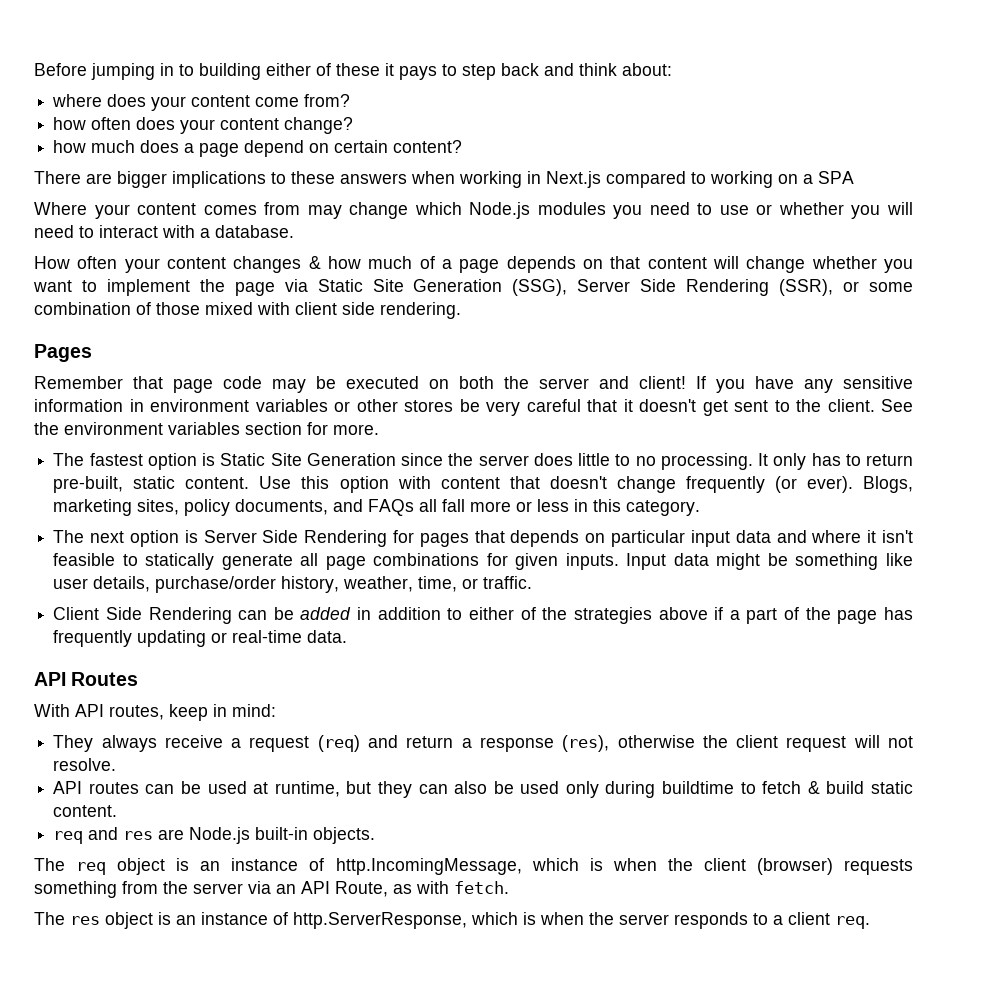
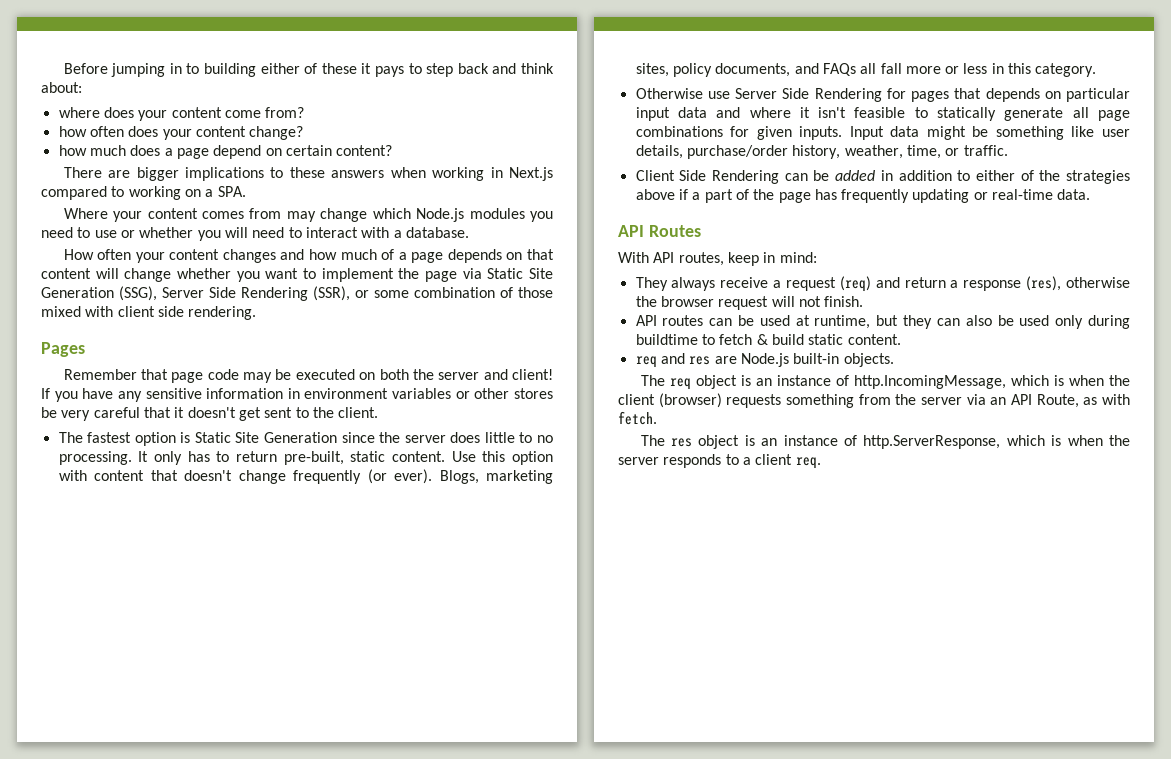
[818,171,854,184] SPA -> [217,186,246,197] SPA.
[308,256,321,269] & -> [280,249,305,260] and
[881,399,913,412] [34,422,379,435] See the environment variables section for more. -> (379, 412) none
[53,530,198,547] The next option is -> [635,88,730,99] Otherwise use
[736,735,779,748] client -> [660,296,714,307] browser
[53,758,117,771] resolve. -> [824,296,864,307] finish.

